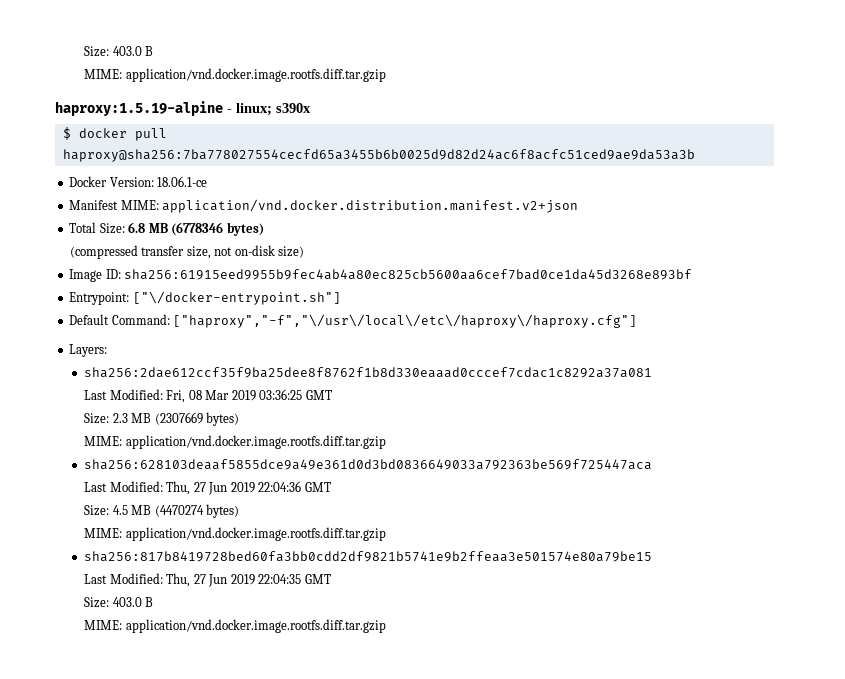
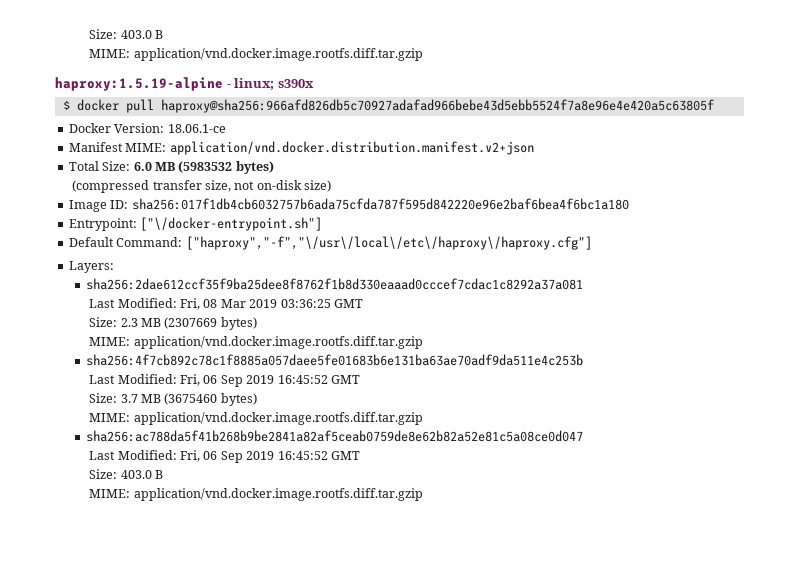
[62,149,695,162] haproxy@sha256:7ba778027554cecfd65a3455b6b0025d9d82d24ac6f8acfc51ced9ae9da53a3b -> [160,99,715,113] haproxy@sha256:966afd826db5c70927adafad966bebe43d5ebb5524f7a8e96e4e420a5c63805f
[128,222,224,236] 6.8 MB (6778346 -> [133,161,233,173] 6.0 MB (5983532
[124,269,693,280] sha256:61915eed9955b9fec4ab4a80ec825cb5600aa6cef7bad0ce1da45d3268e893bf -> [131,198,629,210] sha256:017f1db4cb6032757b6ada75cfda787f595d842220e96e2baf6bea4f6bc1a180
[83,459,652,470] [84,481,331,495] [84,504,240,518] [84,527,386,541] [83,551,652,562] [84,573,302,587] sha256:628103deaaf5855dce9a49e361d0d3bd0836649033a792363be569f725447aca // Last Modified: Thu, 27 Jun 2019 22:04:36 GMT // Size: 4.5 MB (4470274 bytes) // MIME: application/vnd.docker.image.rootfs.diff.tar.gzip // sha256:817b8419728bed60fa3bb0cdd2df9821b5741e9b2ffeaa3e501574e80a79be15 // Last Modified: Thu, 27 Jun 2019 22:04:35 -> [85,354,583,366] [89,374,360,387] [89,393,257,406] [89,412,423,425] [85,430,583,442] [89,450,328,463] sha256:4f7cb892c78c1f8885a057daee5fe01683b6e131ba63ae70adf9da511e4c253b // Last Modified: Fri, 06 Sep 2019 16:45:52 GMT // Size: 3.7 MB (3675460 bytes) // MIME: application/vnd.docker.image.rootfs.diff.tar.gzip // sha256:ac788da5f41b268b9be2841a82af5ceab0759de8e62b82a52e81c5a08ce0d047 // Last Modified: Fri, 06 Sep 2019 16:45:52

